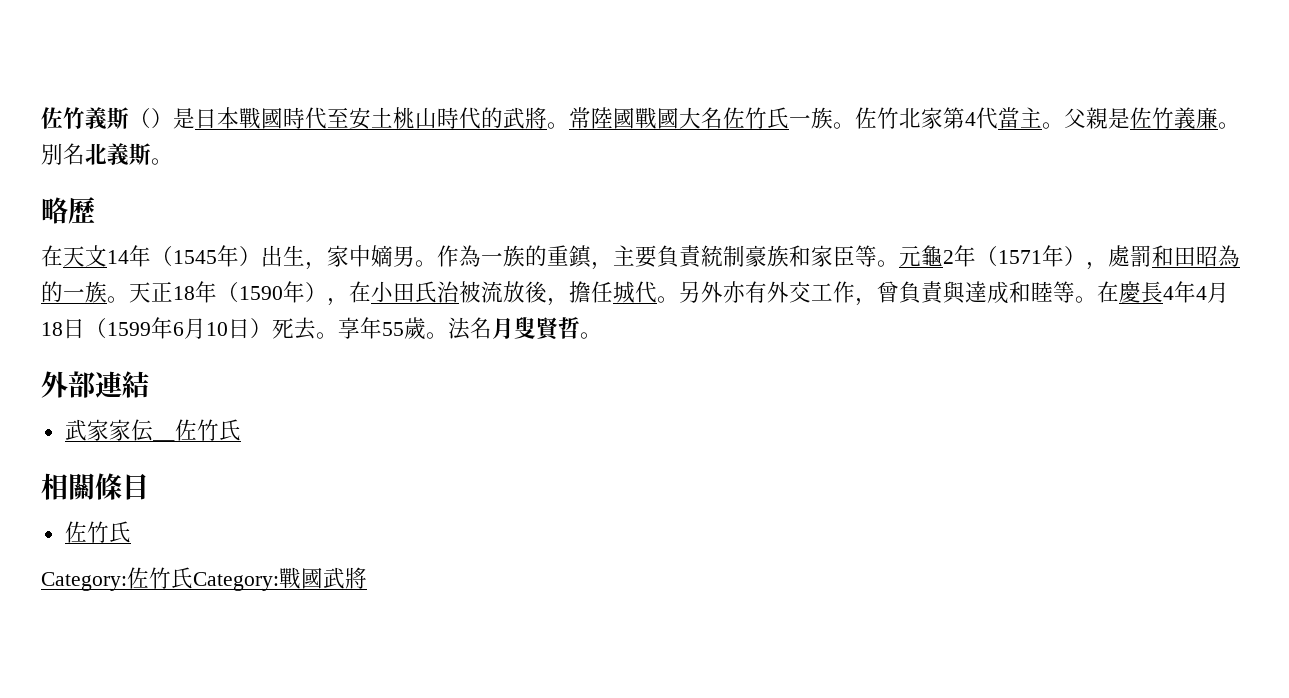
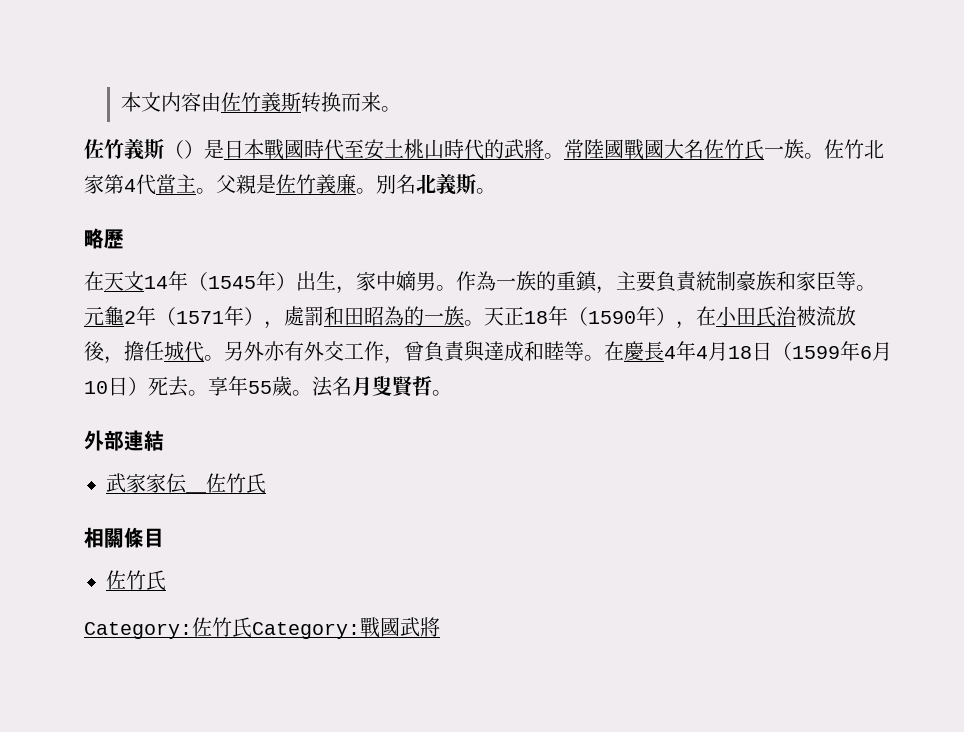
(41, 118) none -> [121,92,402,113] 本文内容由佐竹義斯转换而来。 //

